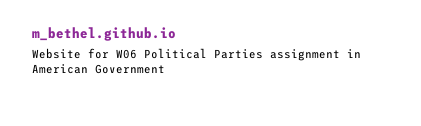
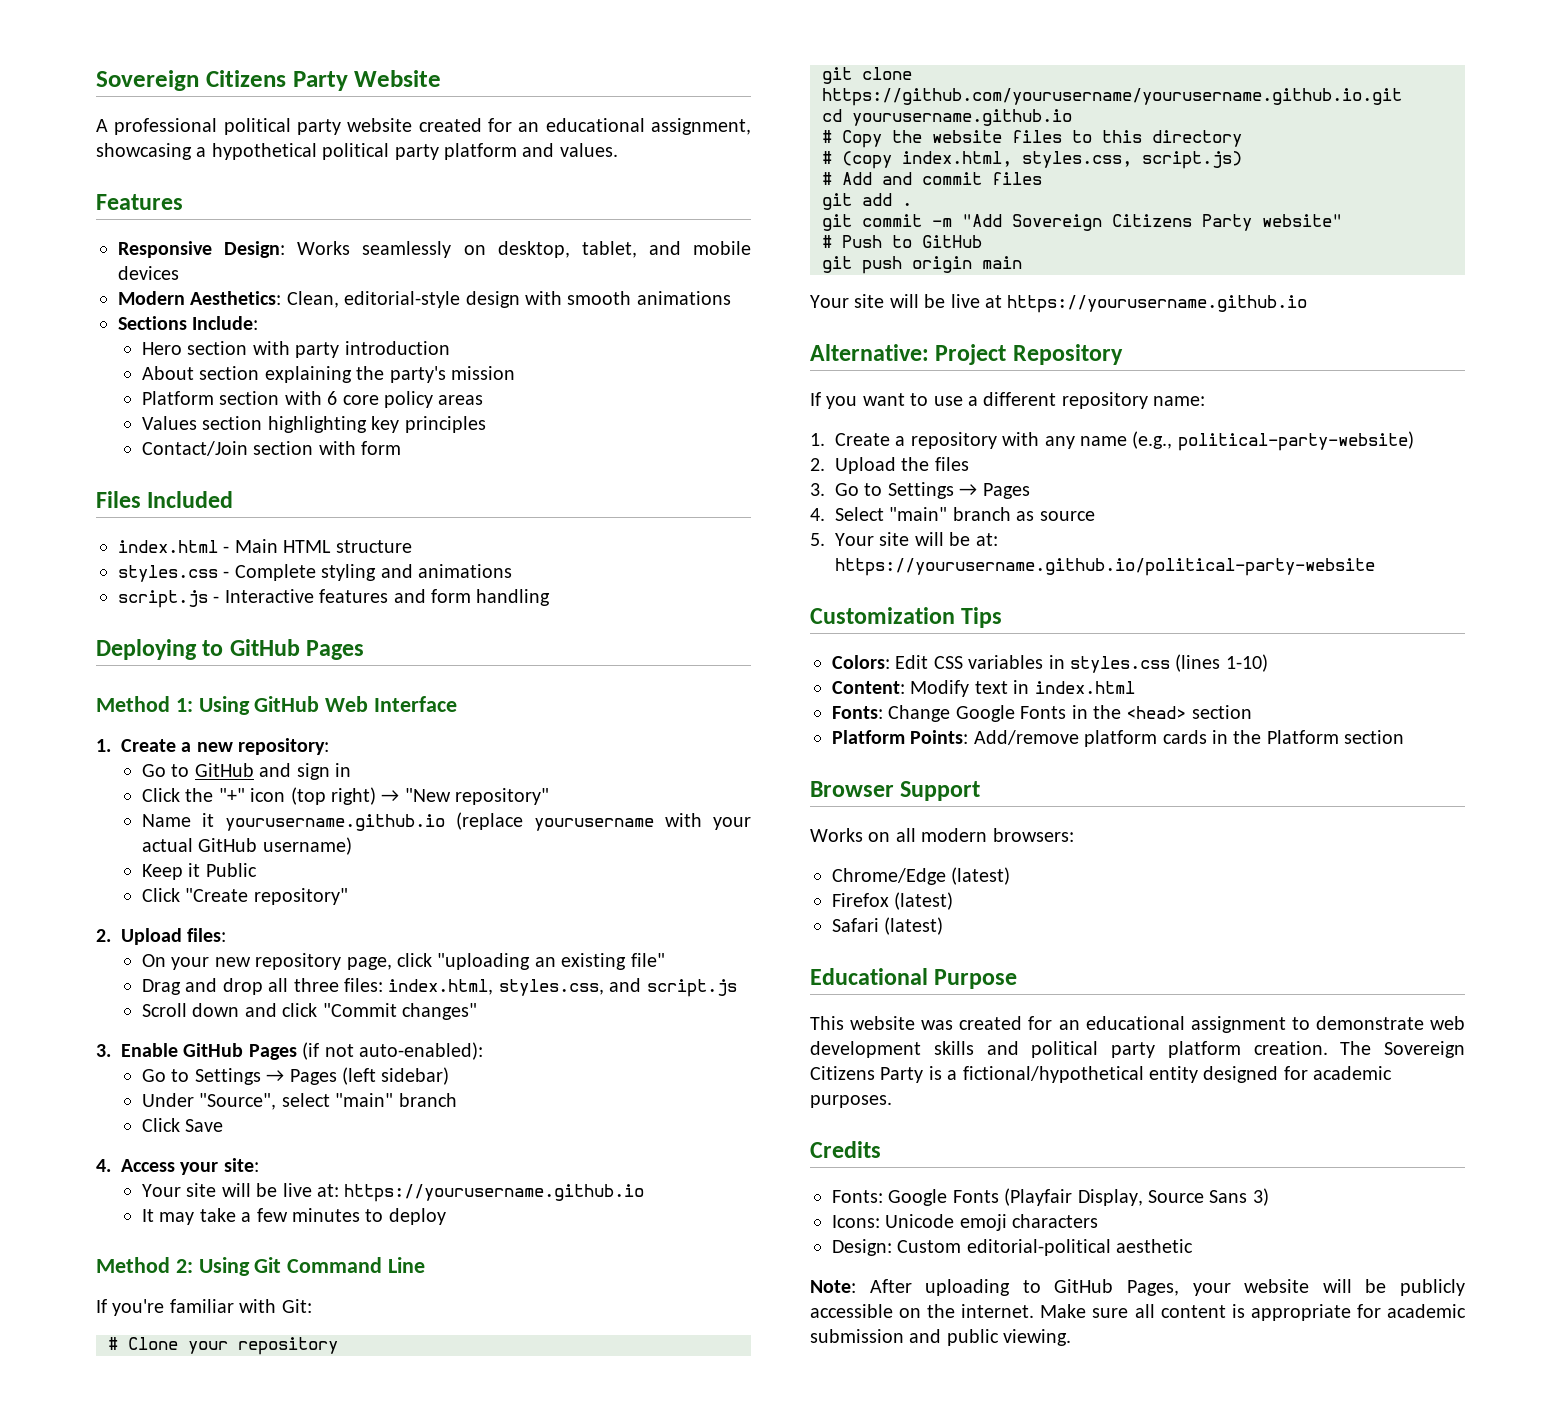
[32,27,176,41] [32,48,361,61] [32,64,165,74] m_bethel.github.io // Website for W06 Political Parties assignment in American Government -> [96,70,442,91] [96,118,751,135] [96,143,618,160] [96,194,183,210] [118,241,751,258] [118,266,179,280] [118,291,731,308] [118,316,259,330] [141,341,450,358] [141,366,515,383] [141,391,484,408] [141,416,486,433] [141,441,402,456] [96,491,234,508] [118,539,412,553] [118,564,512,582] [118,589,551,608] [96,639,365,660] [96,696,458,715] [96,738,330,755] [141,763,351,780] [141,787,550,805] [141,812,752,831] [141,837,352,855] [141,863,257,880] [141,888,348,905] [96,928,227,945] [141,953,665,970] [141,978,737,997] [141,1003,477,1020] [96,1042,483,1060] [141,1067,450,1085] [141,1093,457,1110] [141,1118,224,1132] [96,1158,259,1175] [141,1183,645,1202] [141,1208,446,1225] [96,1257,426,1276] [96,1299,312,1316] [108,1337,338,1355] [822,67,912,84] [822,88,1402,106] [822,109,1072,126] [822,130,1242,148] [822,151,1242,169] [822,172,1042,185] [822,193,912,210] [822,214,1342,231] [822,235,982,248] [822,256,1022,274] [810,294,1308,313] [810,344,1123,365] [810,392,1206,409] [810,431,1414,451] [810,457,969,474] [810,482,1030,499] [810,507,1095,521] [810,532,998,546] [835,558,1375,576] [810,607,1003,628] [832,654,1268,673] [832,680,1135,697] [832,705,1252,722] [832,730,1405,747] [810,781,981,801] [810,828,1074,842] [832,867,1011,885] [832,892,954,910] [832,917,944,935] [810,968,1018,989] [810,1016,1465,1033] [810,1041,1465,1058] [810,1066,1393,1083] [810,1095,892,1108] [810,1141,881,1158] [832,1188,1269,1206] [832,1214,1099,1231] [832,1239,1194,1256] [810,1279,1465,1296] [810,1304,1467,1321] [810,1329,1072,1346] Sovereign Citizens Party Website // A professional political party website created for an educational assignment, showcasing a hypothetical political party platform and values. // Features // Responsive Design: Works seamlessly on desktop, tablet, and mobile devices // Modern Aesthetics: Clean, editorial-style design with smooth animations // Sections Include: // Hero section with party introduction // About section explaining the party's mission // Platform section with 6 core policy areas // Values section highlighting key principles // Contact/Join section with form // Files Included // index.html - Main HTML structure // styles.css - Complete styling and animations // script.js - Interactive features and form handling // Deploying to GitHub Pages // Method 1: Using GitHub Web Interface // 1. Create a new repository: // Go to GitHub and sign in // Click the "+" icon (top right) → "New repository" // Name it yourusername.github.io (replace yourusername with your actual GitHub username) // Keep it Public // Click "Create repository" // 2. Upload files: // On your new repository page, click "uploading an existing file" // Drag and drop all three files: index.html, styles.css, and script.js // Scroll down and click "Commit changes" // 3. Enable GitHub Pages (if not auto-enabled): // Go to Settings → Pages (left sidebar) // Under "Source", select "main" branch // Click Save // 4. Access your site: // Your site will be live at: https://yourusername.github.io // It may take a few minutes to deploy // Method 2: Using Git Command Line // If you're familiar with Git: // # Clone your repository // git clone https://github.com/yourusername/yourusername.github.io.git // cd yourusername.github.io // # Copy the website files to this directory // # (copy index.html, styles.css, script.js) // # Add and commit files // git add . // git commit -m "Add Sovereign Citizens Party website" // # Push to GitHub // git push origin main // Your site will be live at https://yourusername.github.io // Alternative: Project Repository // If you want to use a different repository name: // 1. Create a repository with any name (e.g., political-party-website) // 2. Upload the files // 3. Go to Settings → Pages // 4. Select "main" branch as source // 5. Your site will be at: https://yourusername.github.io/political-party-website // Customization Tips // Colors: Edit CSS variables in styles.css (lines 1-10) // Content: Modify text in index.html // Fonts: Change Google Fonts in the <head> section // Platform Points: Add/remove platform cards in the Platform section // Browser Support // Works on all modern browsers: // Chrome/Edge (latest) // Firefox (latest) // Safari (latest) // Educational Purpose // This website was created for an educational assignment to demonstrate web development skills and political party platform creation. The Sovereign Citizens Party is a fictional/hypothetical entity designed for academic purposes. // Credits // Fonts: Google Fonts (Playfair Display, Source Sans 3) // Icons: Unicode emoji characters // Design: Custom editorial-political aesthetic // Note: After uploading to GitHub Pages, your website will be publicly accessible on the internet. Make sure all content is appropriate for academic submission and public viewing.

